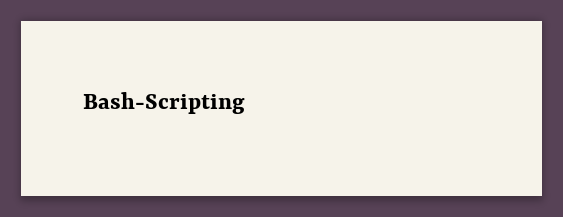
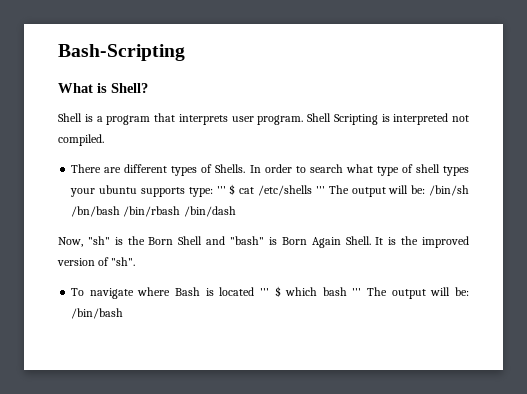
(245, 103) none -> [58,83,148,93] [58,113,469,125] [58,134,104,146] [71,164,470,176] [70,184,470,197] [71,206,236,217] [58,236,470,248] [57,257,136,266] [71,286,470,299] [71,308,124,319] // What is Shell? // Shell is a program that interprets user program. Shell Scripting is interpreted not compiled. // There are different types of Shells. In order to search what type of shell types your ubuntu supports type: ''' $ cat /etc/shells ''' The output will be: /bin/sh /bn/bash /bin/rbash /bin/dash // Now, "sh" is the Born Shell and "bash" is Born Again Shell. It is the improved version of "sh". // To navigate where Bash is located ''' $ which bash ''' The output will be: /bin/bash

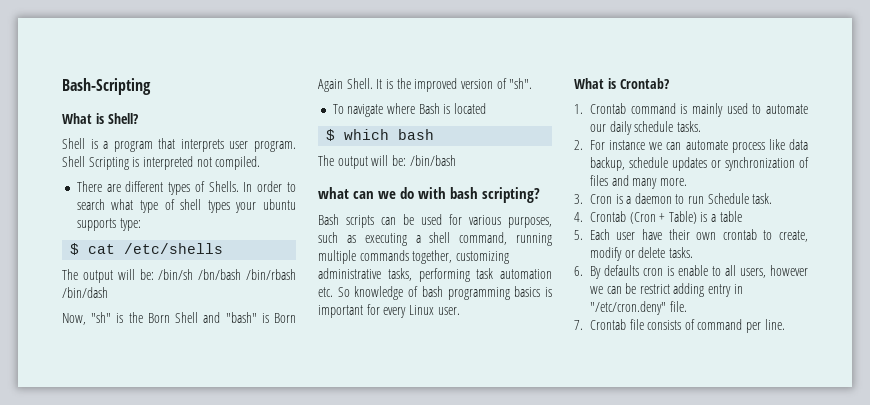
[216,186,226,194] ''' -> (141, 224) //
[315,186,325,194] ''' -> (224, 248) //
[259,288,269,296] ''' -> (487, 108) //
[352,288,362,296] ''' -> (435, 134) //
(124, 313) none -> [318,187,541,203] [318,214,552,228] [318,232,552,246] [318,250,509,264] [318,268,552,282] [318,286,552,300] [318,304,460,318] [574,78,669,89] [574,103,808,117] [589,121,701,135] [574,139,808,153] [589,157,809,171] [589,175,687,189] [574,193,773,204] [574,211,742,224] [574,229,808,242] [589,247,693,261] [574,265,808,279] [589,283,743,297] [589,301,687,315] [574,319,785,333] // what can we do with bash scripting? // Bash scripts can be used for various purposes, such as executing a shell command, running multiple commands together, customizing administrative tasks, performing task automation etc. So knowledge of bash programming basics is important for every Linux user. // What is Crontab? // 1. Crontab command is mainly used to automate our daily schedule tasks. // 2. For instance we can automate process like data backup, schedule updates or synchronization of files and many more. // 3. Cron is a daemon to run Schedule task. // 4. Crontab (Cron + Table) is a table // 5. Each user have their own crontab to create, modify or delete tasks. // 6. By defaults cron is enable to all users, however we can be restrict adding entry in "/etc/cron.deny" file. // 7. Crontab file consists of command per line.

